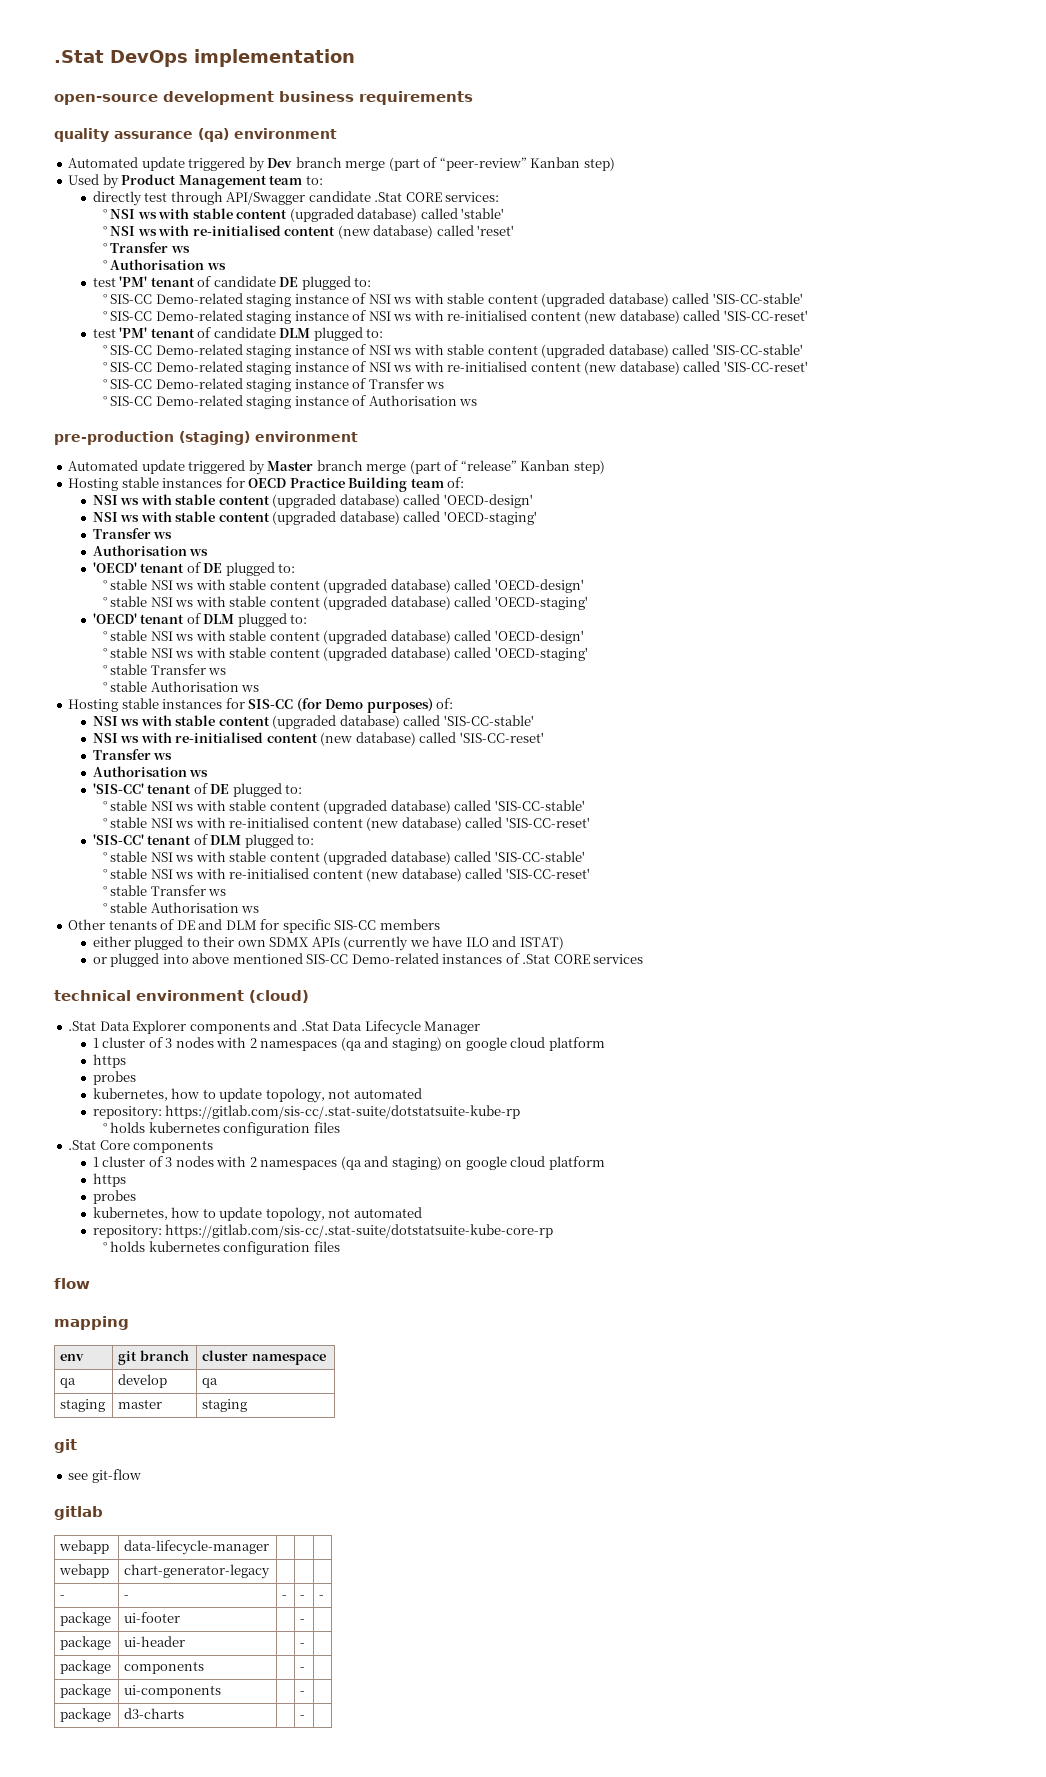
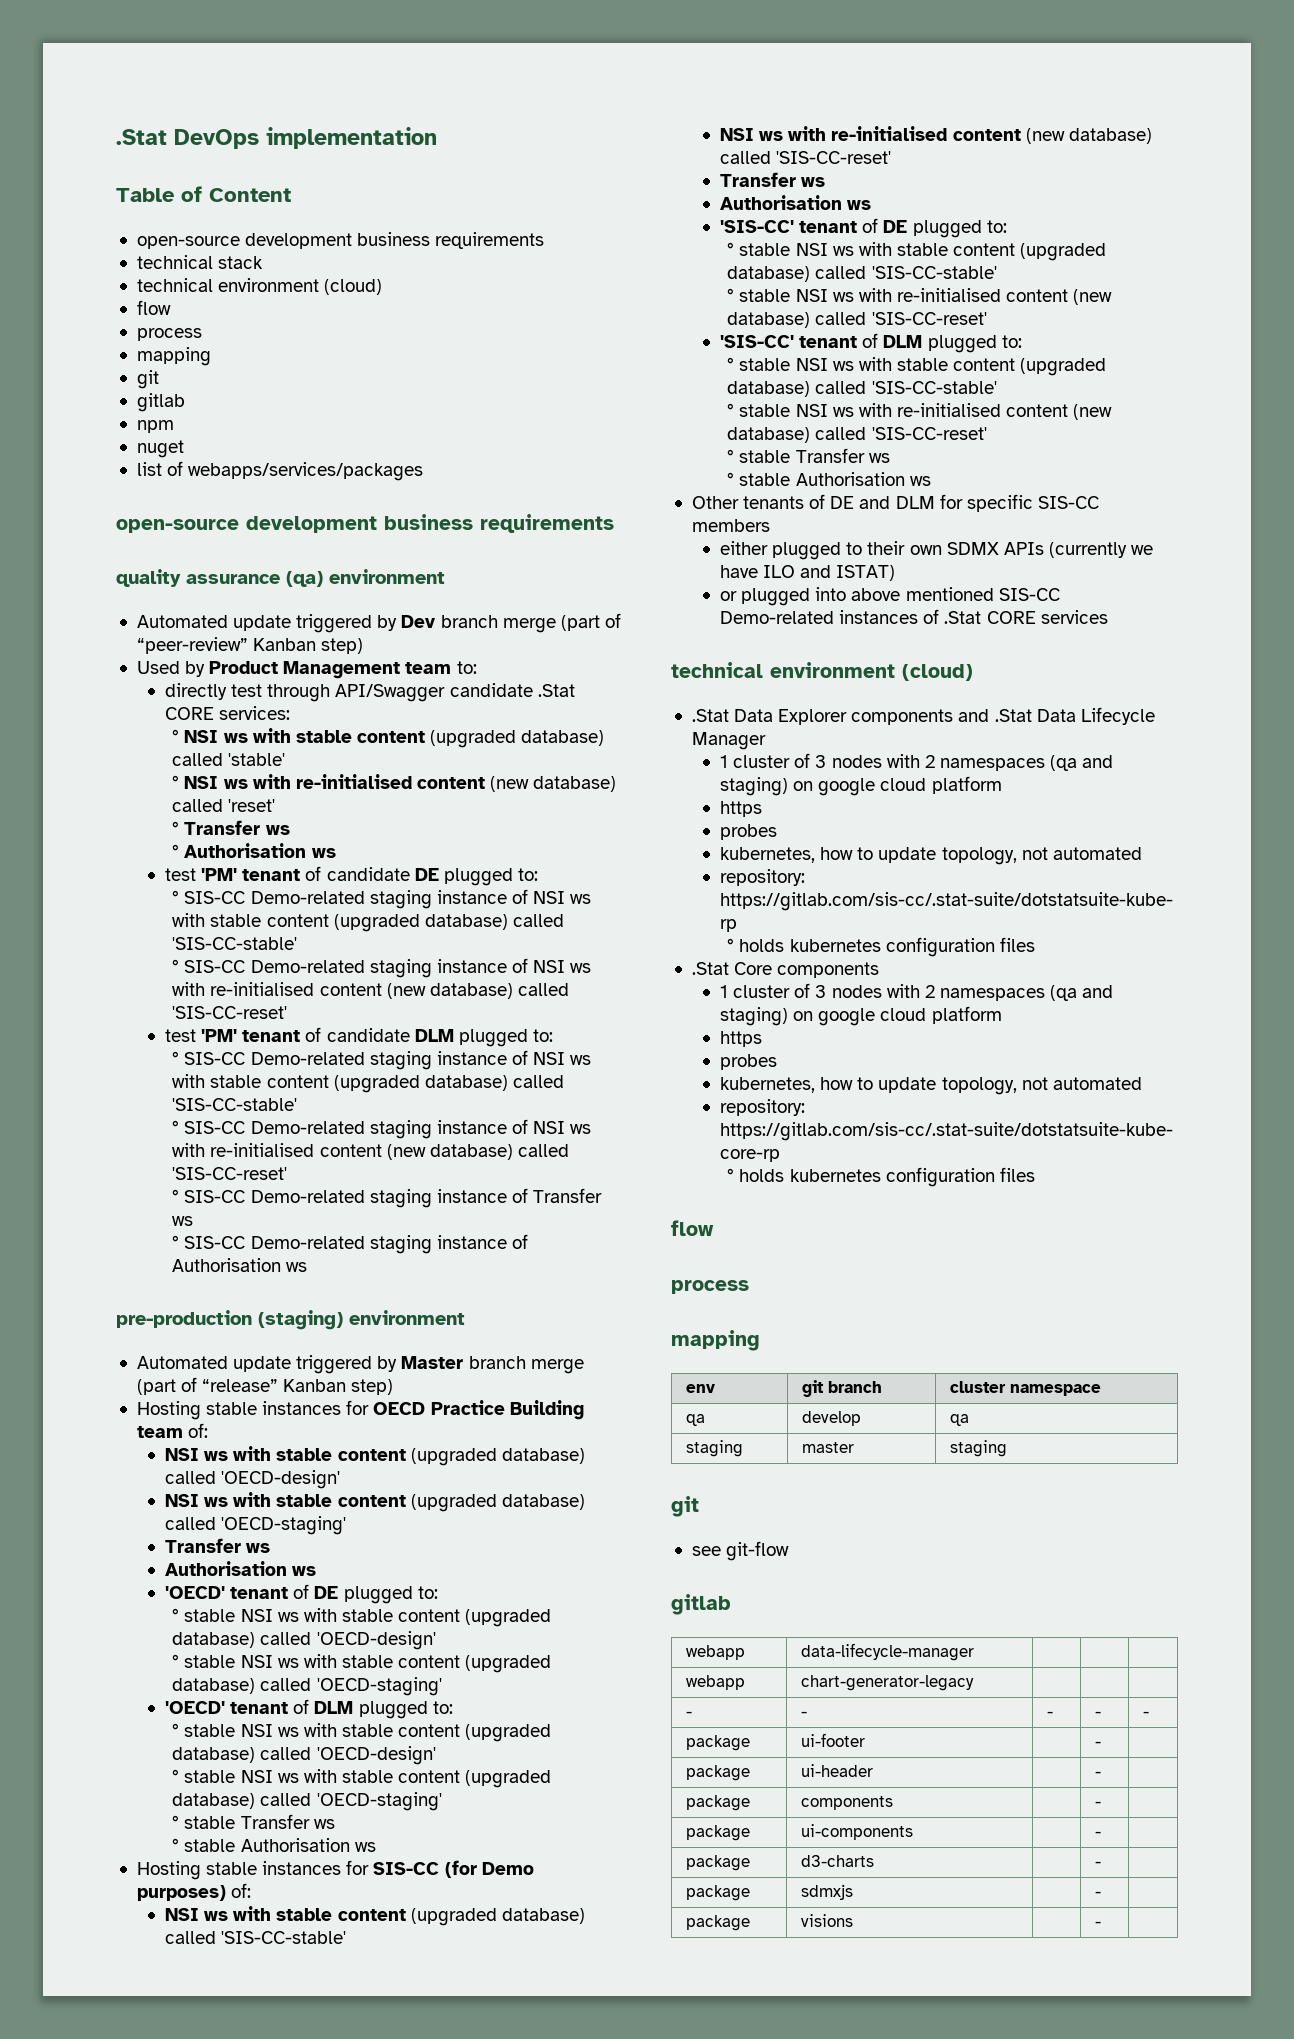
(355, 58) none -> [116,186,291,202] [136,232,545,249] [136,255,264,269] [136,278,383,295] [136,300,171,315] [136,328,202,341] [136,347,211,366] [136,370,159,389] [136,393,185,412] [136,420,174,433] [136,440,184,458] [136,461,424,481] // Table of Content // open-source development business requirements // technical stack // technical environment (cloud) // flow // process // mapping // git // gitlab // npm // nuget // list of webapps/services/packages
(90, 1283) none -> [671,1280,749,1294] // process
(306, 1717) none -> [686,1885,751,1901] [801,1884,854,1900] [1095,1891,1102,1897] [686,1915,751,1931] [801,1914,854,1927] [1095,1921,1102,1927] // package | sdmxjs | | - | // package | visions | | - |

